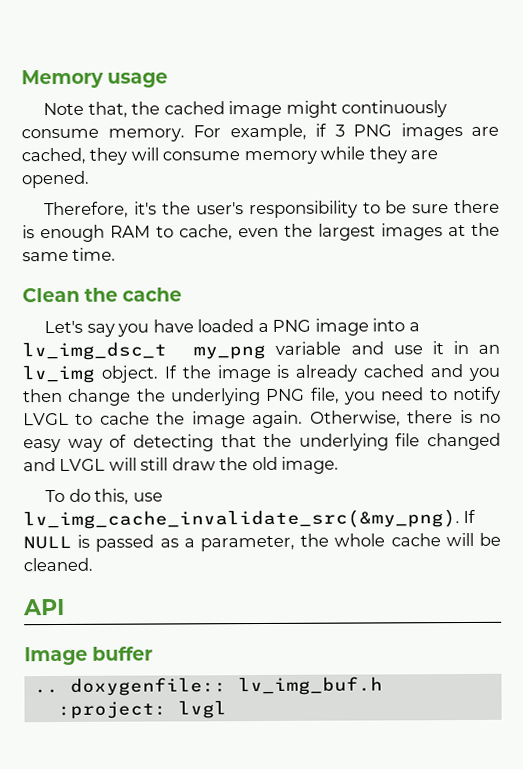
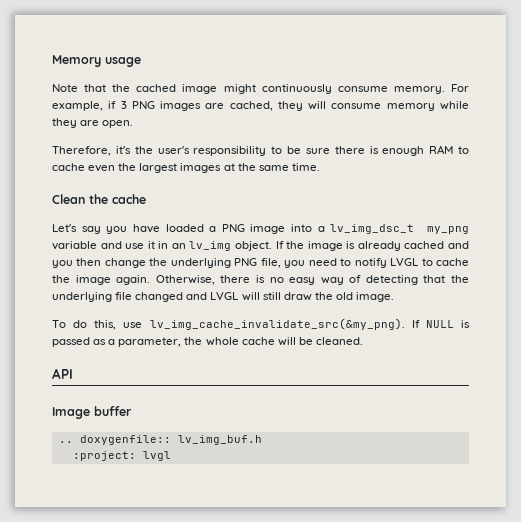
[87,101,128,118] that, -> [84,84,107,92] that
[21,170,90,189] opened. -> [102,120,134,128] open.
[179,224,233,241] cache, -> [52,163,85,171] cache

